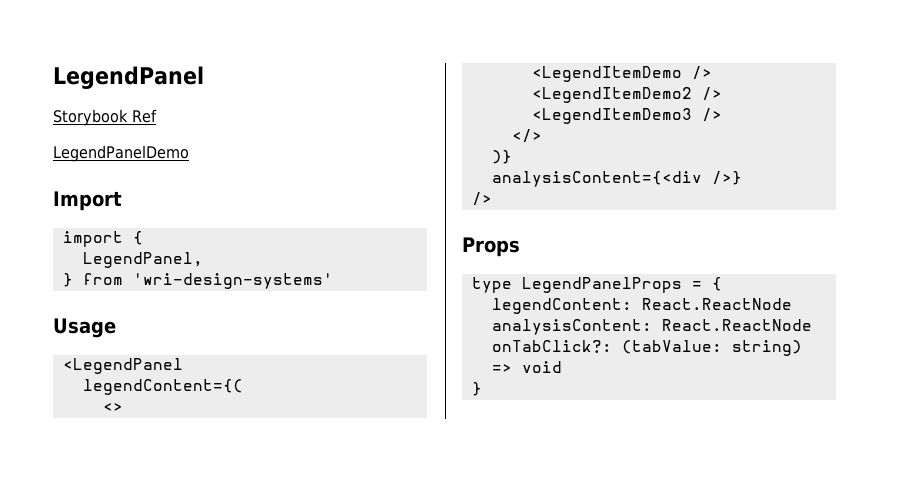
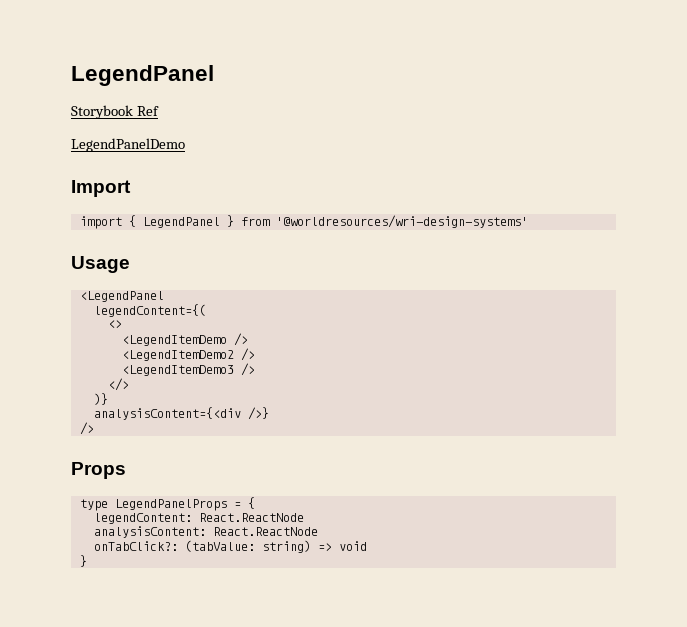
[82,252,203,268] // LegendPanel, // -> [142,217,220,228] LegendPanel
[132,273,333,289] 'wri-design-systems' -> [275,215,528,228] '@worldresources/wri-design-systems'

